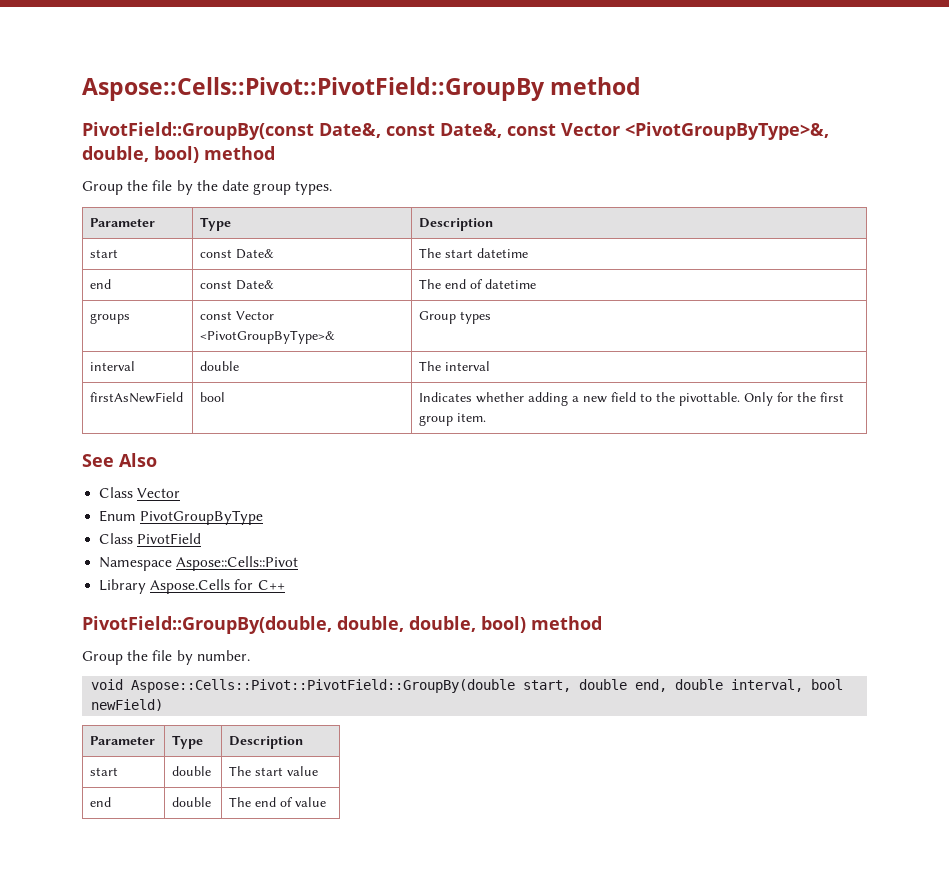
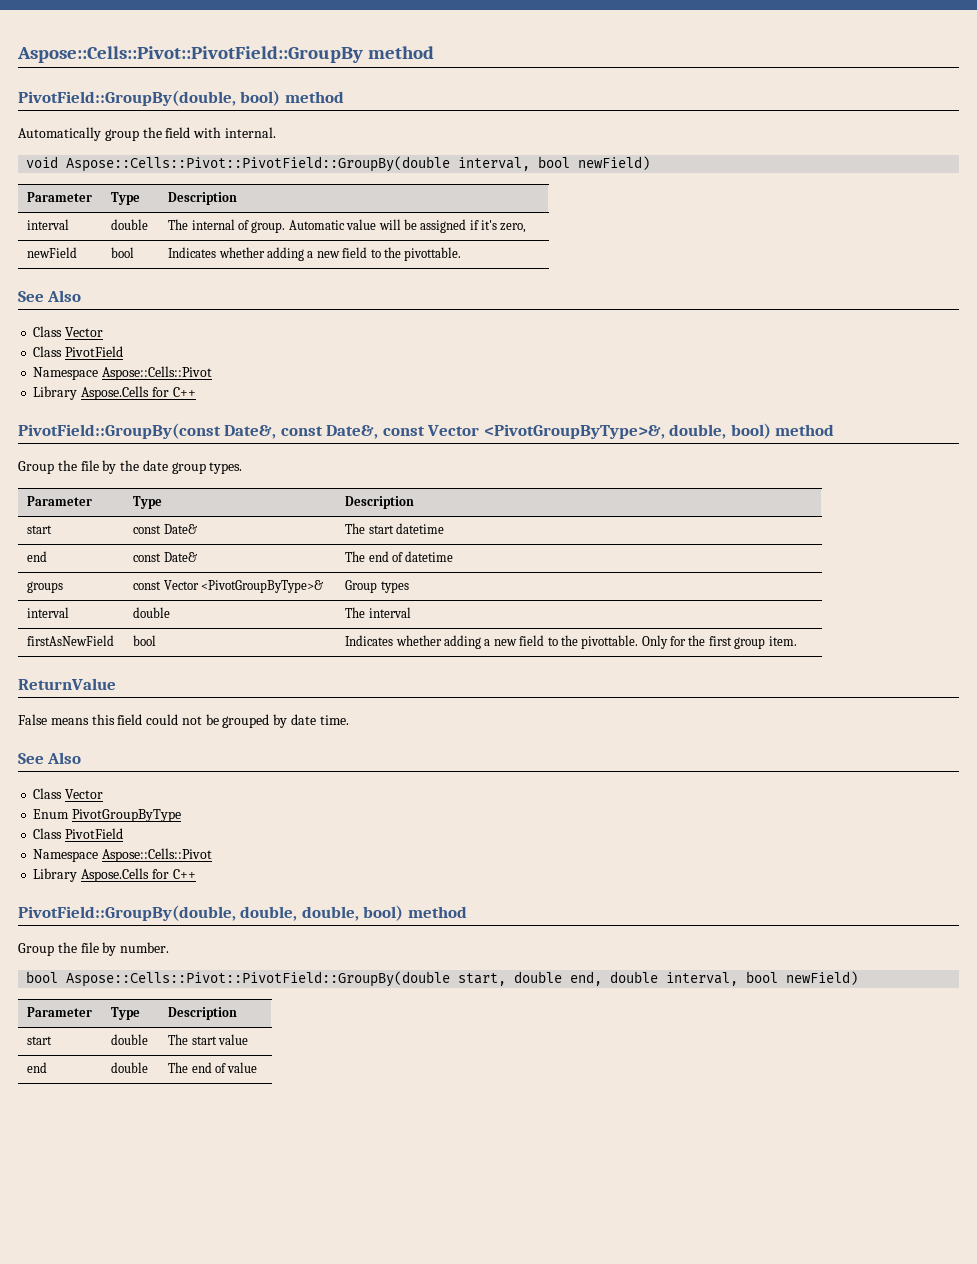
(642, 86) none -> [18,90,344,106] [18,127,276,141] [26,156,651,172] [27,192,93,202] [111,192,141,205] [168,192,238,205] [27,219,70,230] [111,219,149,230] [168,219,527,233] [27,247,78,258] [111,247,135,258] [168,247,462,261] [18,290,82,302] [33,326,104,337] [33,346,124,357] [33,366,213,380] [33,386,196,400] // PivotField::GroupBy(double, bool) method // Automatically group the field with internal. // void Aspose::Cells::Pivot::PivotField::GroupBy(double interval, bool newField) // Parameter | Type | Description // interval | double | The internal of group. Automatic value will be assigned if it's zero, // newField | bool | Indicates whether adding a new field to the pivottable. // See Also // Class Vector // Class PivotField // Namespace Aspose::Cells::Pivot // Library Aspose.Cells for C++
(487, 417) none -> [18,678,116,690] [18,714,349,728] // ReturnValue // False means this field could not be grouped by date time.
[91,679,124,690] void -> [26,971,59,983] bool

